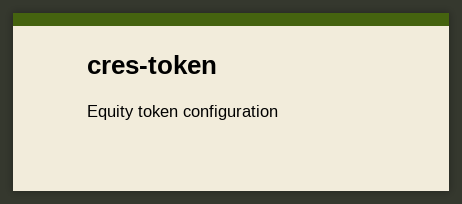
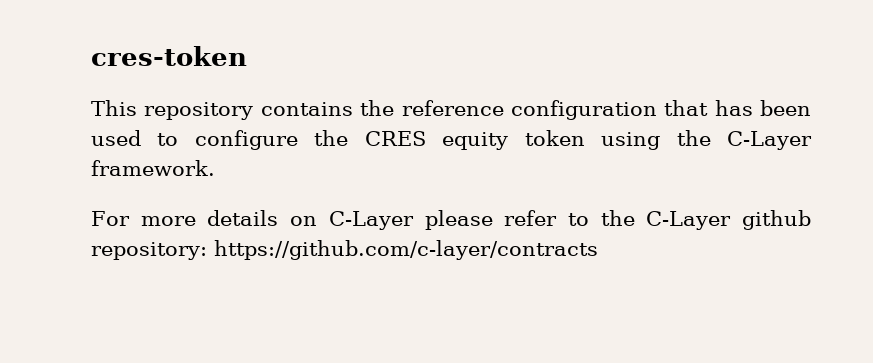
[87,105,278,120] Equity token configuration -> [91,100,811,120] [91,130,812,150] [91,160,215,176] [91,210,812,230] [91,240,598,260] This repository contains the reference configuration that has been used to configure the CRES equity token using the C-Layer framework. // For more details on C-Layer please refer to the C-Layer github repository: https://github.com/c-layer/contracts

